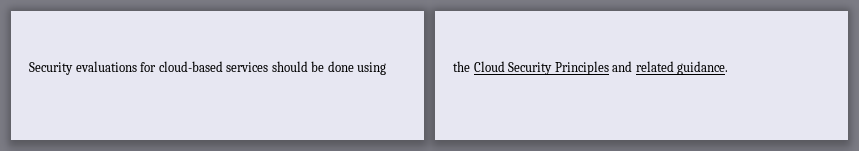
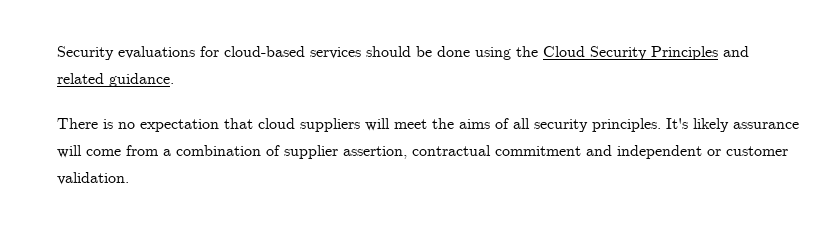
(729, 68) none -> [57,118,799,132] [57,145,788,159] [57,172,129,185] // There is no expectation that cloud suppliers will meet the aims of all security principles. It's likely assurance will come from a combination of supplier assertion, contractual commitment and independent or customer validation.

